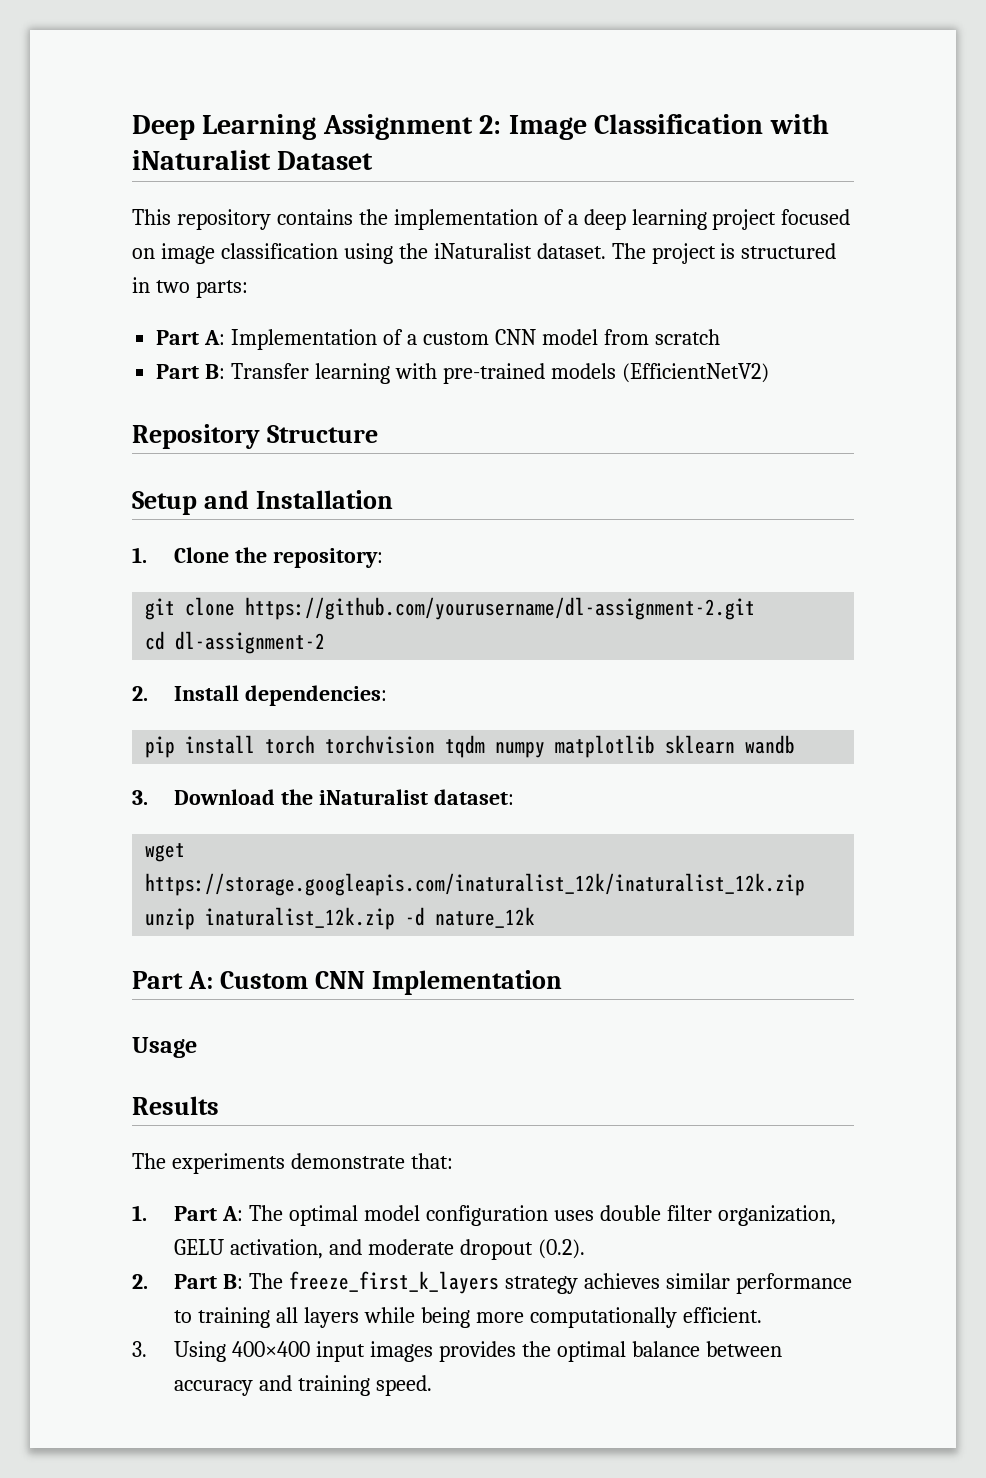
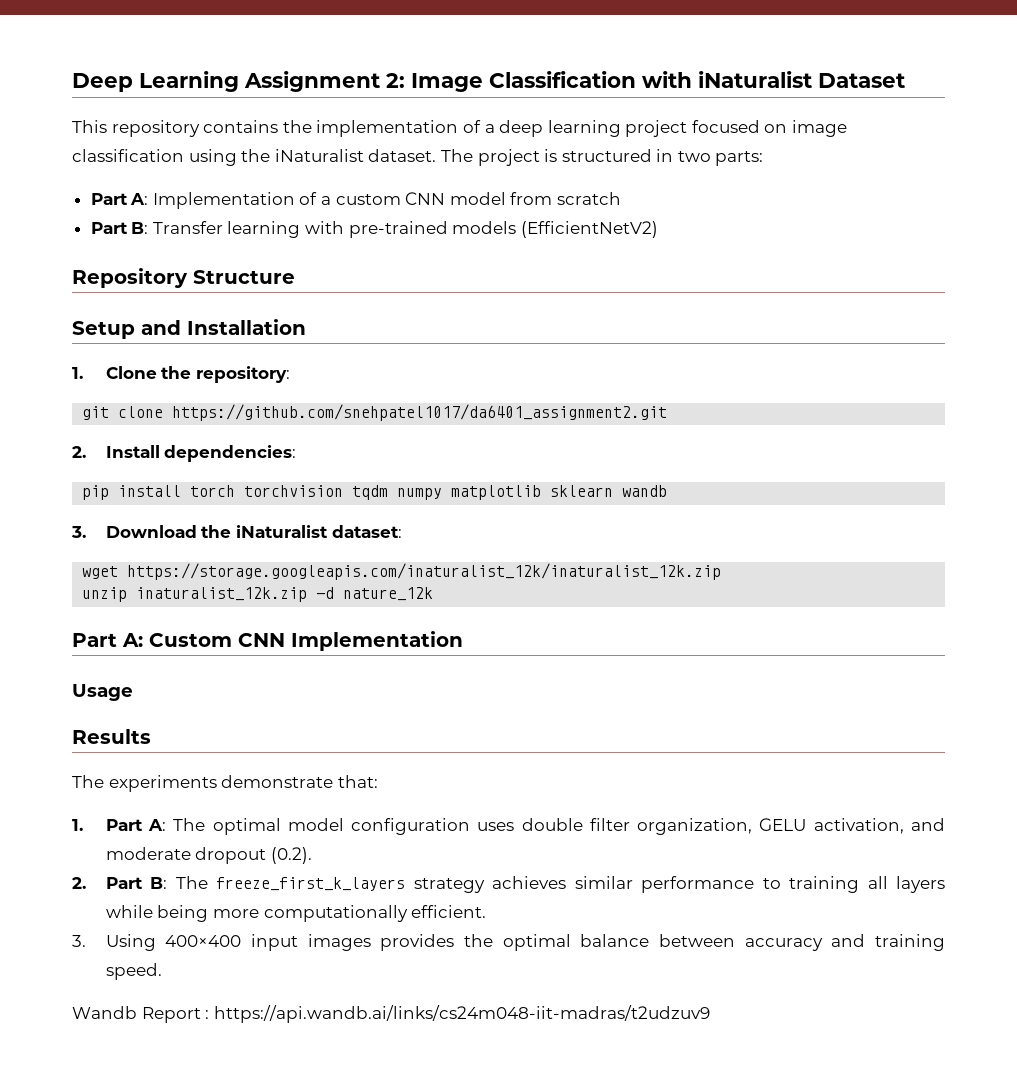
[245,597,756,620] [145,631,326,654] https://github.com/yourusername/dl-assignment-2.git // cd dl-assignment-2 -> [172,404,668,421] https://github.com/snehpatel1017/da6401_assignment2.git
(433, 1385) none -> [72,1005,710,1023] // Wandb Report : https://api.wandb.ai/links/cs24m048-iit-madras/t2udzuv9

